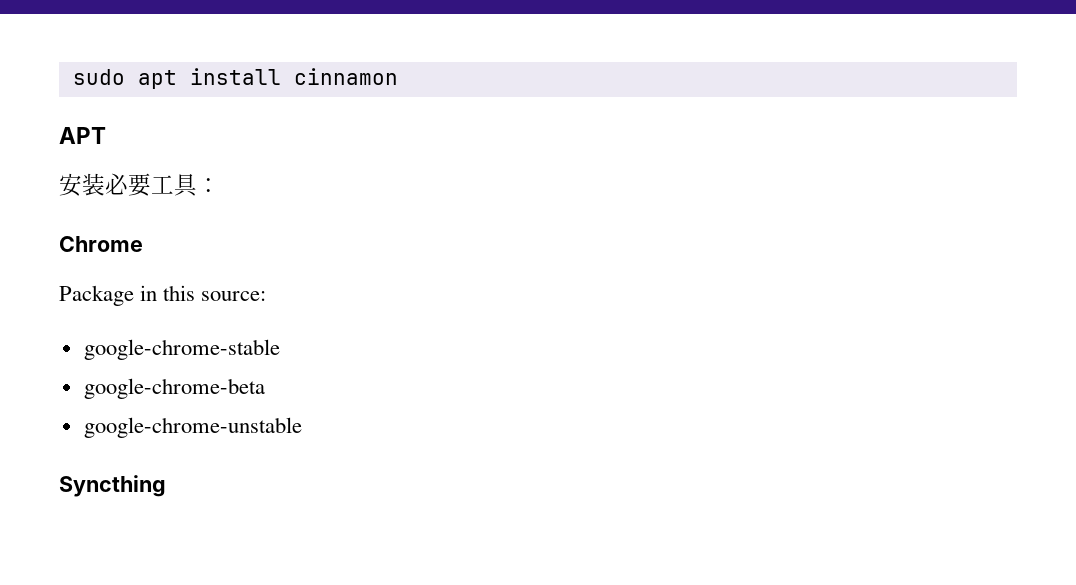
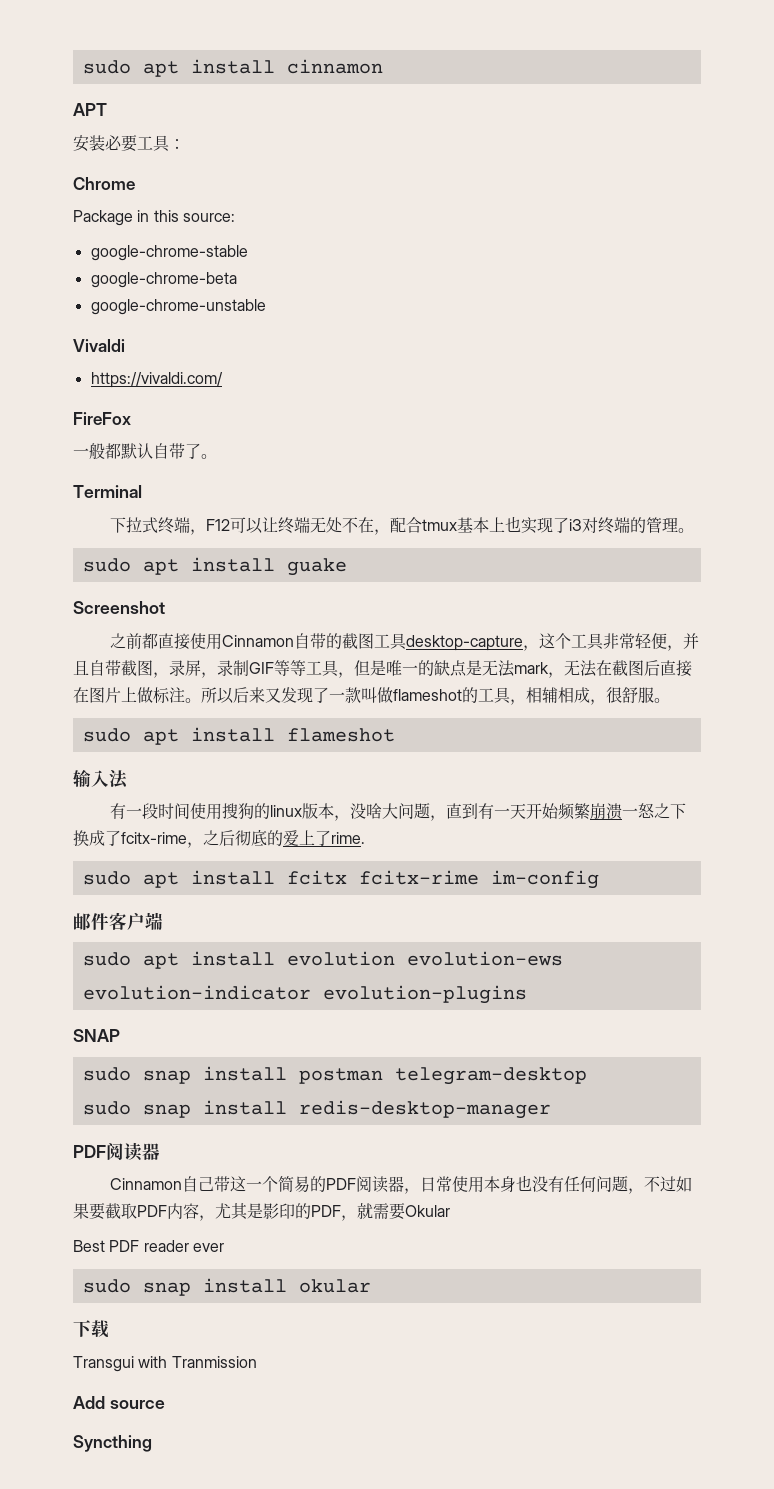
(302, 427) none -> [73,339,125,352] [90,372,223,388] [73,412,131,425] [73,443,217,459] [73,485,142,498] [110,516,695,535] [82,557,347,576] [73,601,165,614] [110,633,700,651] [73,660,692,678] [73,687,670,705] [82,727,395,745] [73,769,128,789] [110,803,687,821] [73,829,365,848] [82,870,599,889] [73,912,163,931] [82,951,563,969] [82,985,527,1004] [73,1029,120,1042] [82,1066,587,1085] [82,1100,551,1119] [73,1142,160,1161] [110,1175,693,1194] [73,1203,450,1221] [73,1240,224,1252] [82,1278,371,1296] [73,1320,109,1338] [73,1356,257,1372] [73,1396,165,1409] // Vivaldi // https://vivaldi.com/ // FireFox // 一般都默认自带了。 // Terminal // 下拉式终端，F12可以让终端无处不在，配合tmux基本上也实现了i3对终端的管理。 // sudo apt install guake // Screenshot // 之前都直接使用Cinnamon自带的截图工具desktop-capture，这个工具非常轻便，并且自带截图，录屏，录制GIF等等工具，但是唯一的缺点是无法mark，无法在截图后直接在图片上做标注。所以后来又发现了一款叫做flameshot的工具，相辅相成，很舒服。 // sudo apt install flameshot // 输入法 // 有一段时间使用搜狗的linux版本，没啥大问题，直到有一天开始频繁崩溃一怒之下换成了fcitx-rime，之后彻底的爱上了rime. // sudo apt install fcitx fcitx-rime im-config // 邮件客户端 // sudo apt install evolution evolution-ews evolution-indicator evolution-plugins // SNAP // sudo snap install postman telegram-desktop // sudo snap install redis-desktop-manager // PDF阅读器 // Cinnamon自己带这一个简易的PDF阅读器，日常使用本身也没有任何问题，不过如果要截取PDF内容，尤其是影印的PDF，就需要Okular // Best PDF reader ever // sudo snap install okular // 下载 // Transgui with Tranmission // Add source

